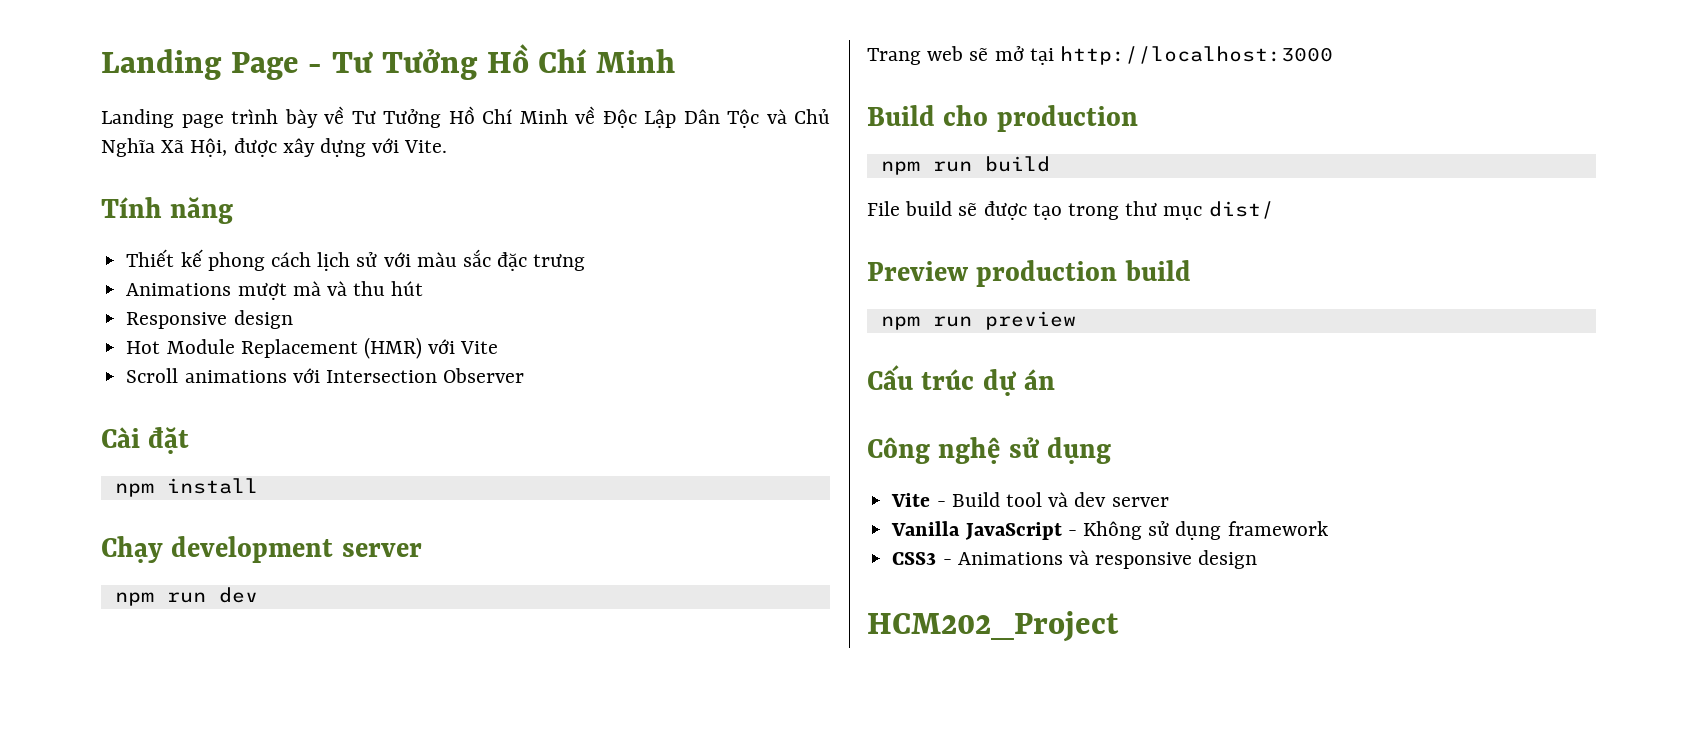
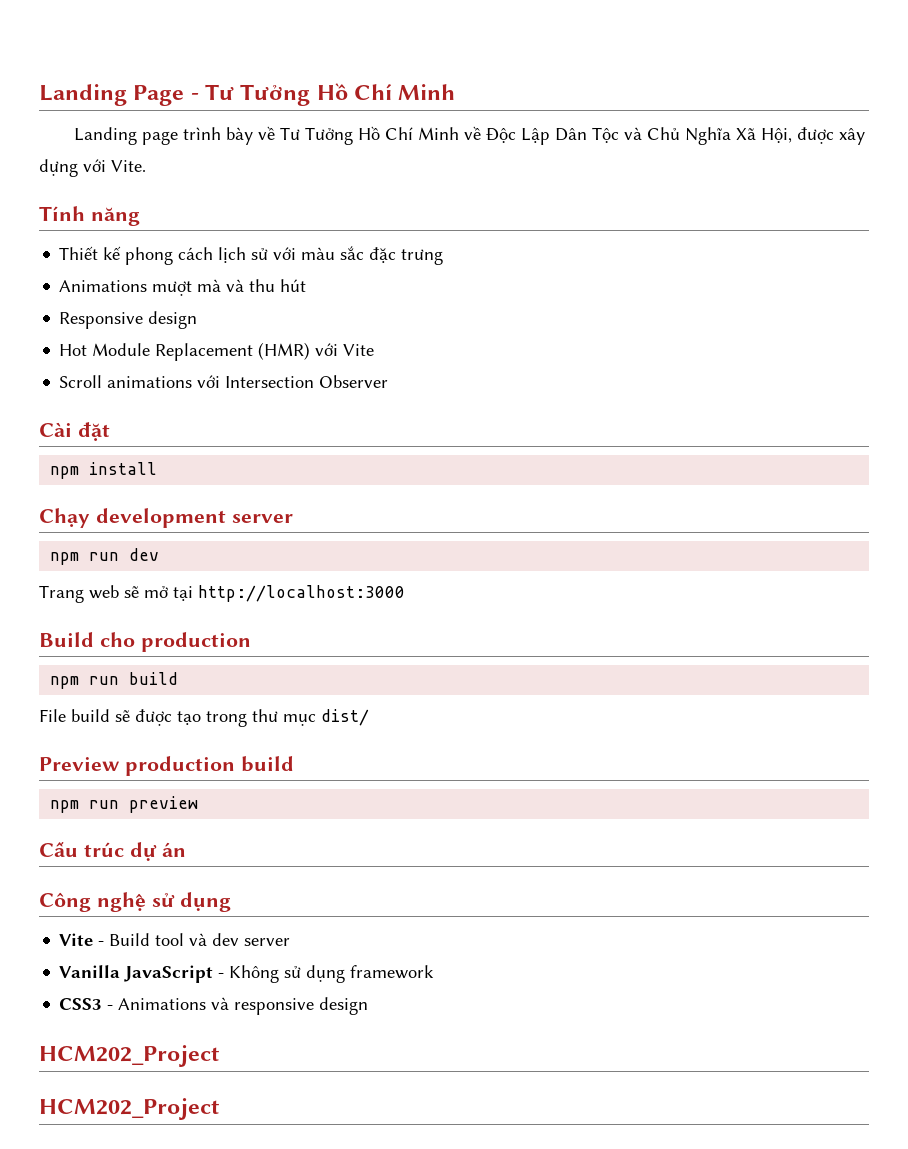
(1119, 626) none -> [39,1098,219,1120] // HCM202_Project

